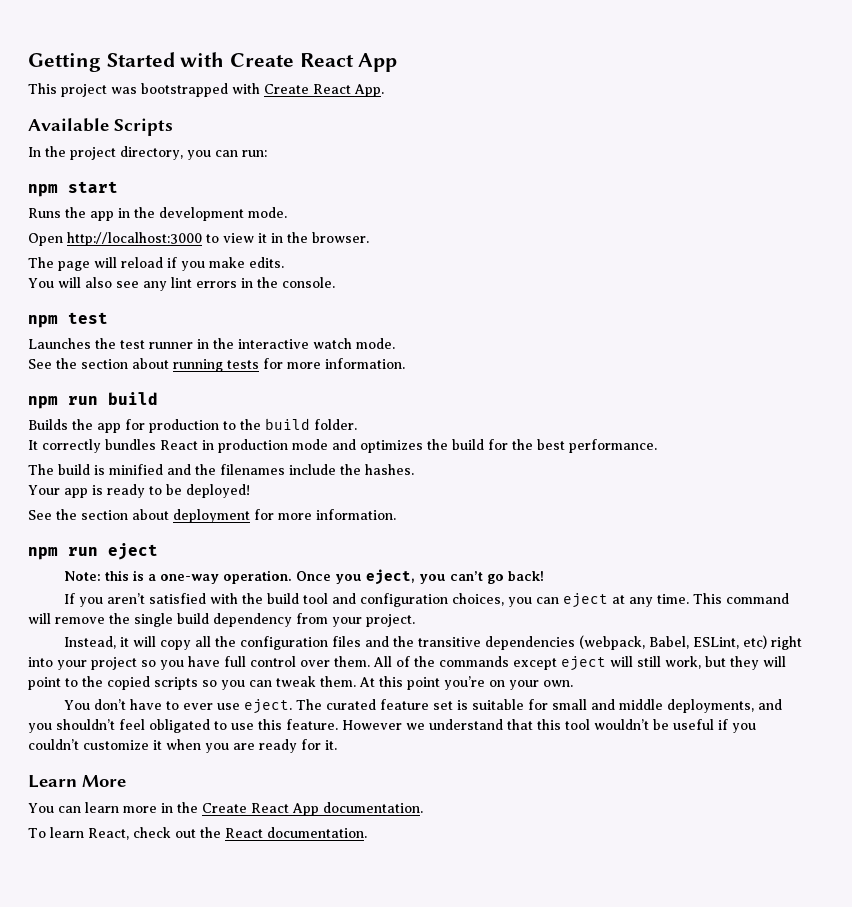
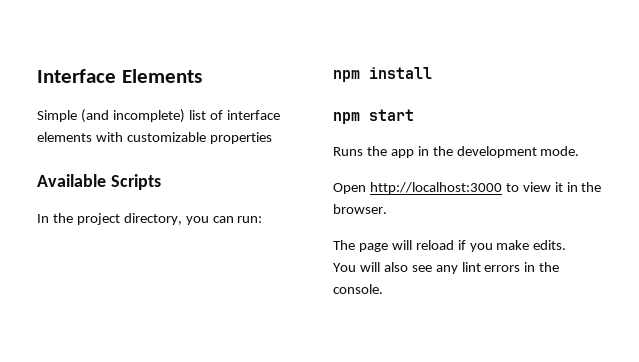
[28,52,398,72] [28,83,384,97] Getting Started with Create React App // This project was bootstrapped with Create React App. -> [37,69,202,83] [37,109,280,123] [37,132,272,144] Interface Elements // Simple (and incomplete) list of interface elements with customizable properties
(267, 153) none -> [333,67,432,82] // npm install
[28,312,108,328] [28,338,395,349] [28,358,405,372] [28,392,158,409] [28,418,357,433] [28,439,657,453] [28,464,414,475] [28,484,250,498] [28,509,396,523] [28,543,158,560] [64,569,545,585] [64,593,790,608] [28,613,415,627] [64,635,803,650] [28,656,786,671] [28,676,573,690] [64,699,783,714] [28,719,756,733] [28,739,337,753] [28,775,126,788] [28,802,423,816] [28,827,367,840] // npm test // Launches the test runner in the interactive watch mode. // See the section about running tests for more information. // npm run build // Builds the app for production to the build folder. // It correctly bundles React in production mode and optimizes the build for the best performance. // The build is minified and the filenames include the hashes. // Your app is ready to be deployed! // See the section about deployment for more information. // npm run eject // Note: this is a one-way operation. Once you eject, you can’t go back! // If you aren’t satisfied with the build tool and configuration choices, you can eject at any time. This command will remove the single build dependency from your project. // Instead, it will copy all the configuration files and the transitive dependencies (webpack, Babel, ESLint, etc) right into your project so you have full control over them. All of the commands except eject will still work, but they will point to the copied scripts so you can tweak them. At this point you’re on your own. // You don’t have to ever use eject. The curated feature set is suitable for small and middle deployments, and you shouldn’t feel obligated to use this feature. However we understand that this tool wouldn’t be useful if you couldn’t customize it when you are ready for it. // Learn More // You can learn more in the Create React App documentation. // To learn React, check out the React documentation. -> (383, 289) none

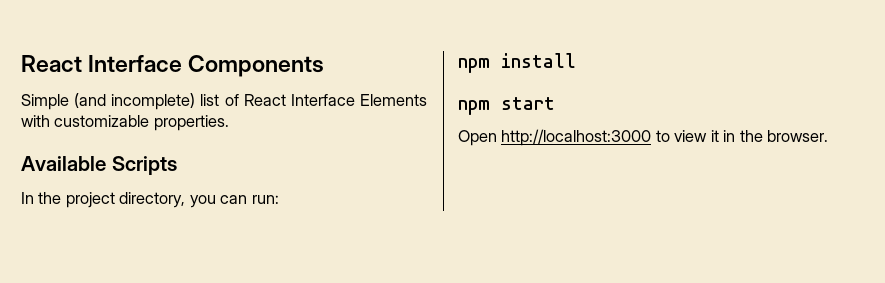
[37,69,202,83] Interface Elements -> [21,55,325,77] React Interface Components
[226,110,280,120] [37,132,92,142] interface elements -> [243,94,427,106] React Interface Elements
[209,132,272,144] properties -> [153,115,229,131] properties.
[333,146,580,158] // Runs the app in the development mode. -> (555, 103) none
[333,240,567,252] [333,262,560,274] [333,284,383,294] // The page will reload if you make edits. // You will also see any lint errors in the console. -> (829, 136) none

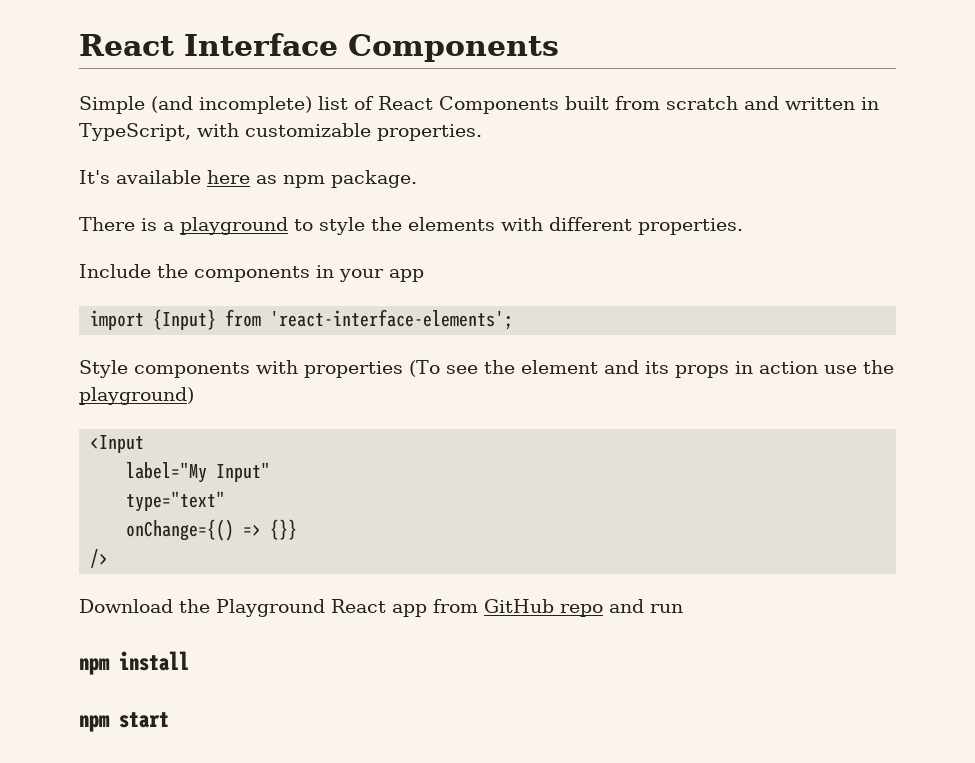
[290,94,427,106] [21,115,229,131] [21,156,177,175] [21,192,279,208] [458,53,576,73] [458,97,555,115] [458,129,829,146] Interface Elements with customizable properties. // Available Scripts // In the project directory, you can run: // npm install // npm start // Open http://localhost:3000 to view it in the browser. -> [439,96,879,114] [79,123,482,141] [79,170,417,188] [79,217,743,235] [79,264,424,282] [90,309,514,330] [79,360,894,378] [79,387,194,405] [90,435,145,453] [126,462,271,483] [126,491,226,512] [126,519,298,541] [90,549,109,568] [79,599,683,617] [79,651,189,675] [79,712,169,732] Components built from scratch and written in TypeScript, with customizable properties. // It's available here as npm package. // There is a playground to style the elements with different properties. // Include the components in your app // import {Input} from 'react-interface-elements'; // Style components with properties (To see the element and its props in action use the playground) // <Input // label="My Input" // type="text" // onChange={() => {}} // /> // Download the Playground React app from GitHub repo and run // npm install // npm start

